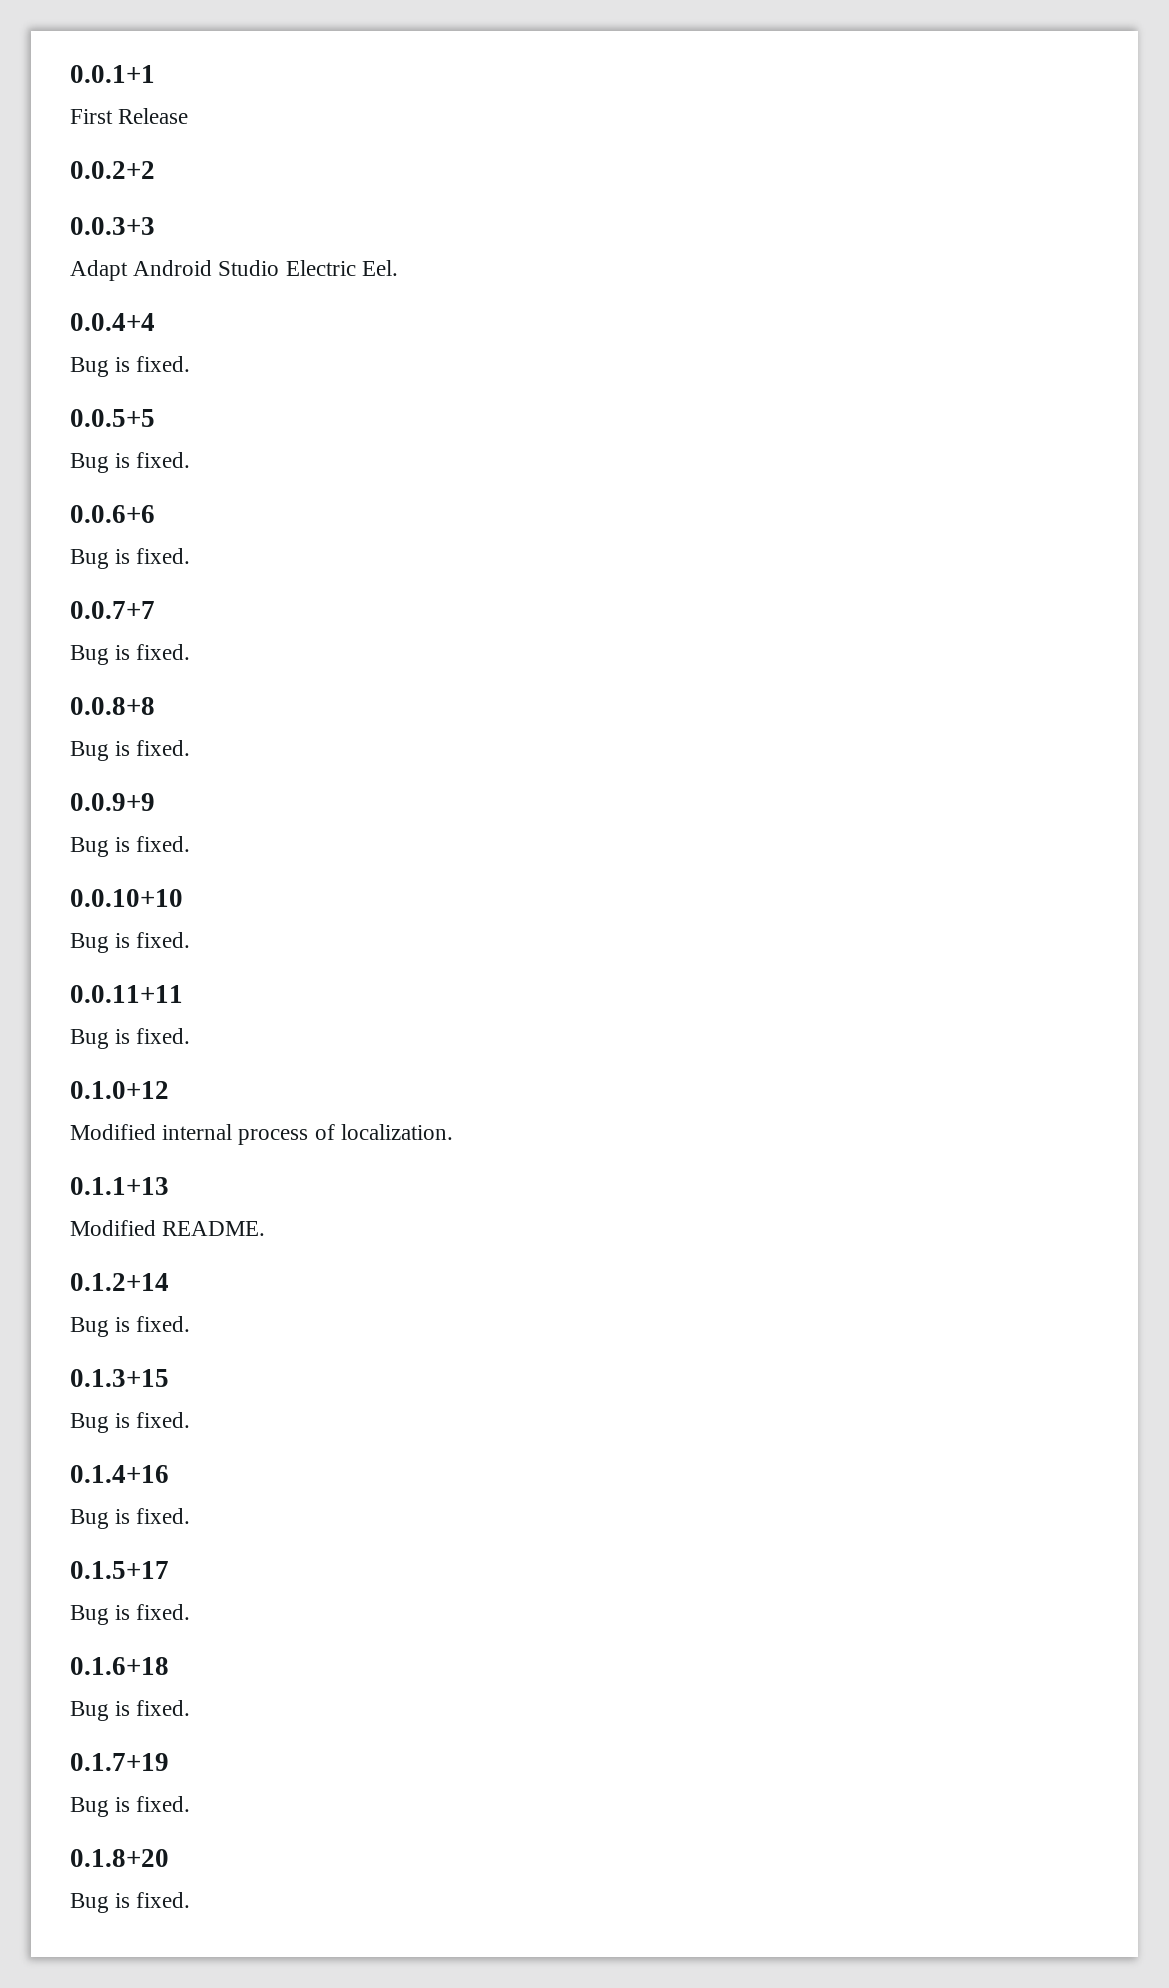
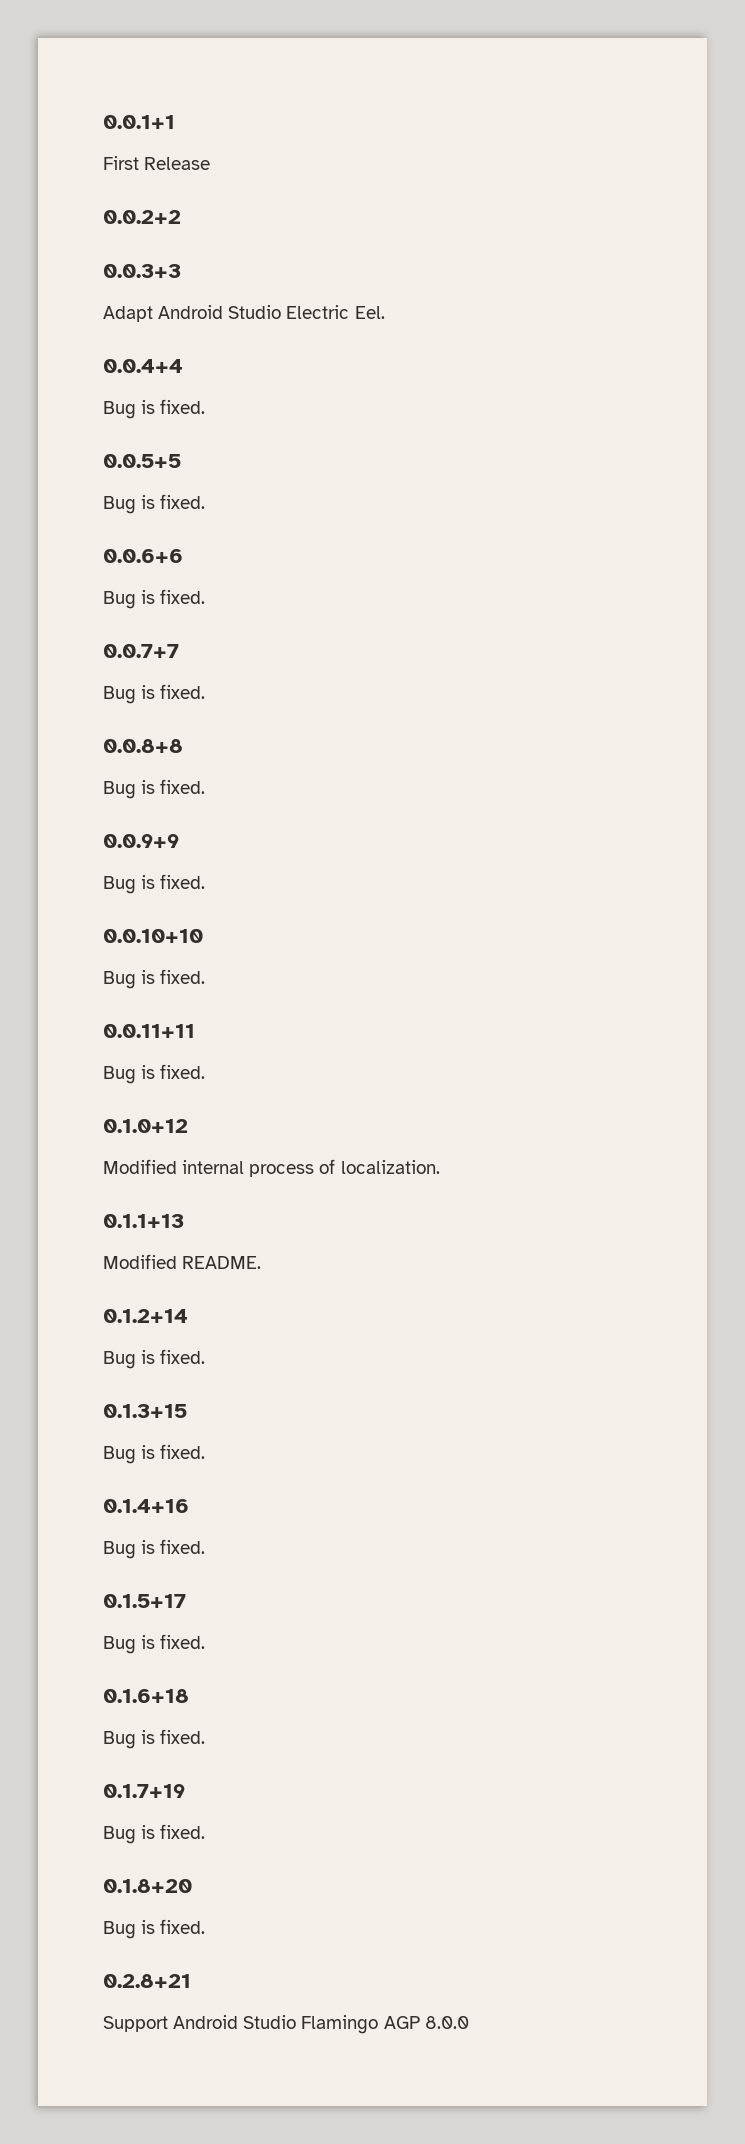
(191, 1900) none -> [103,1974,191,1988] [103,2015,469,2034] // 0.2.8+21 // Support Android Studio Flamingo AGP 8.0.0

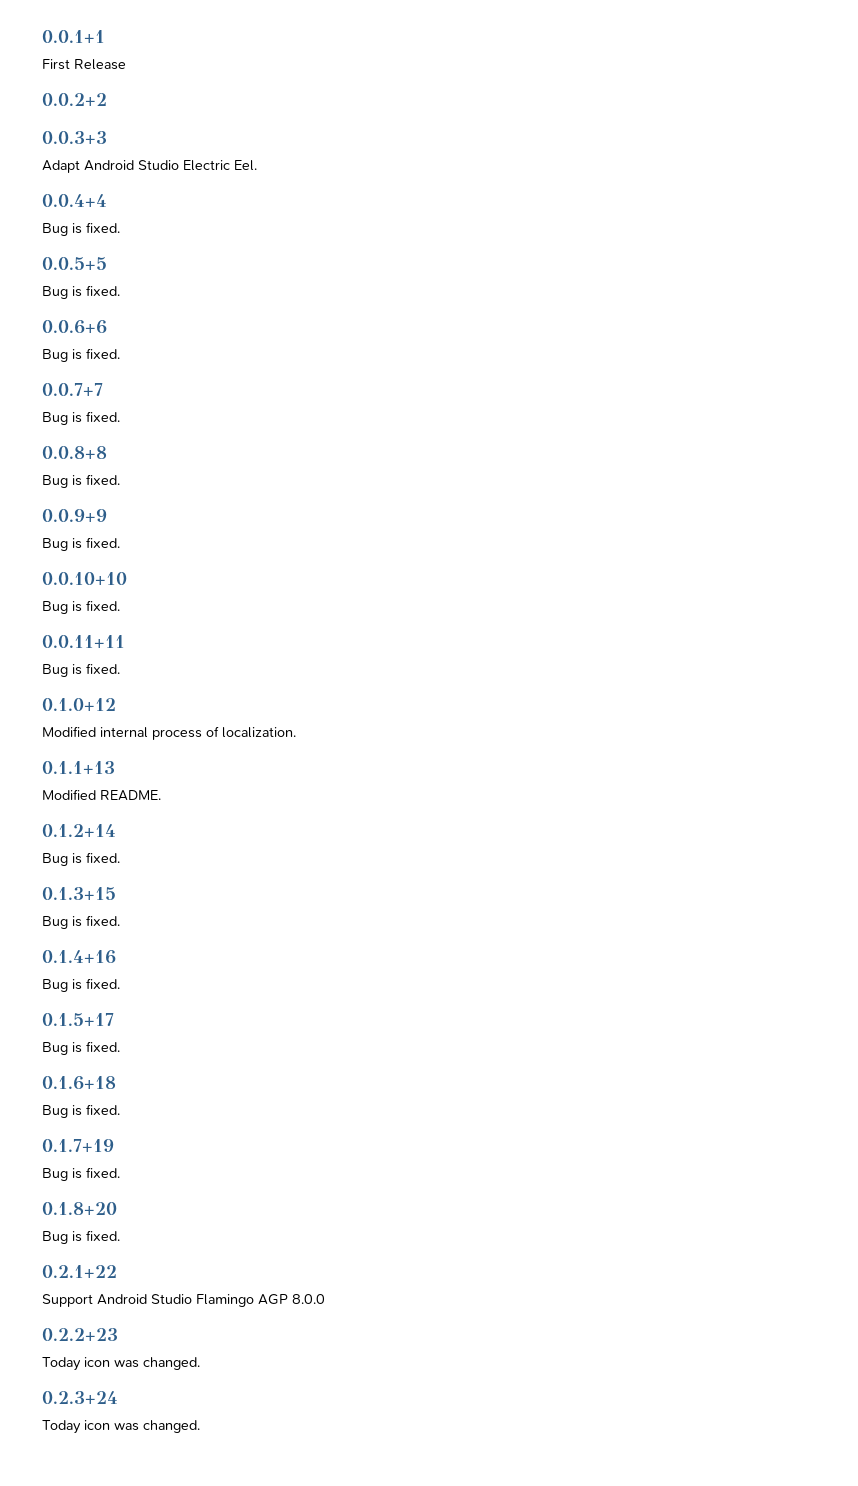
[103,1974,191,1988] 0.2.8+21 -> [42,1265,117,1278] 0.2.1+22
(469, 2022) none -> [42,1328,118,1341] [42,1357,200,1371] [42,1391,118,1404] [42,1420,200,1434] // 0.2.2+23 // Today icon was changed. // 0.2.3+24 // Today icon was changed.

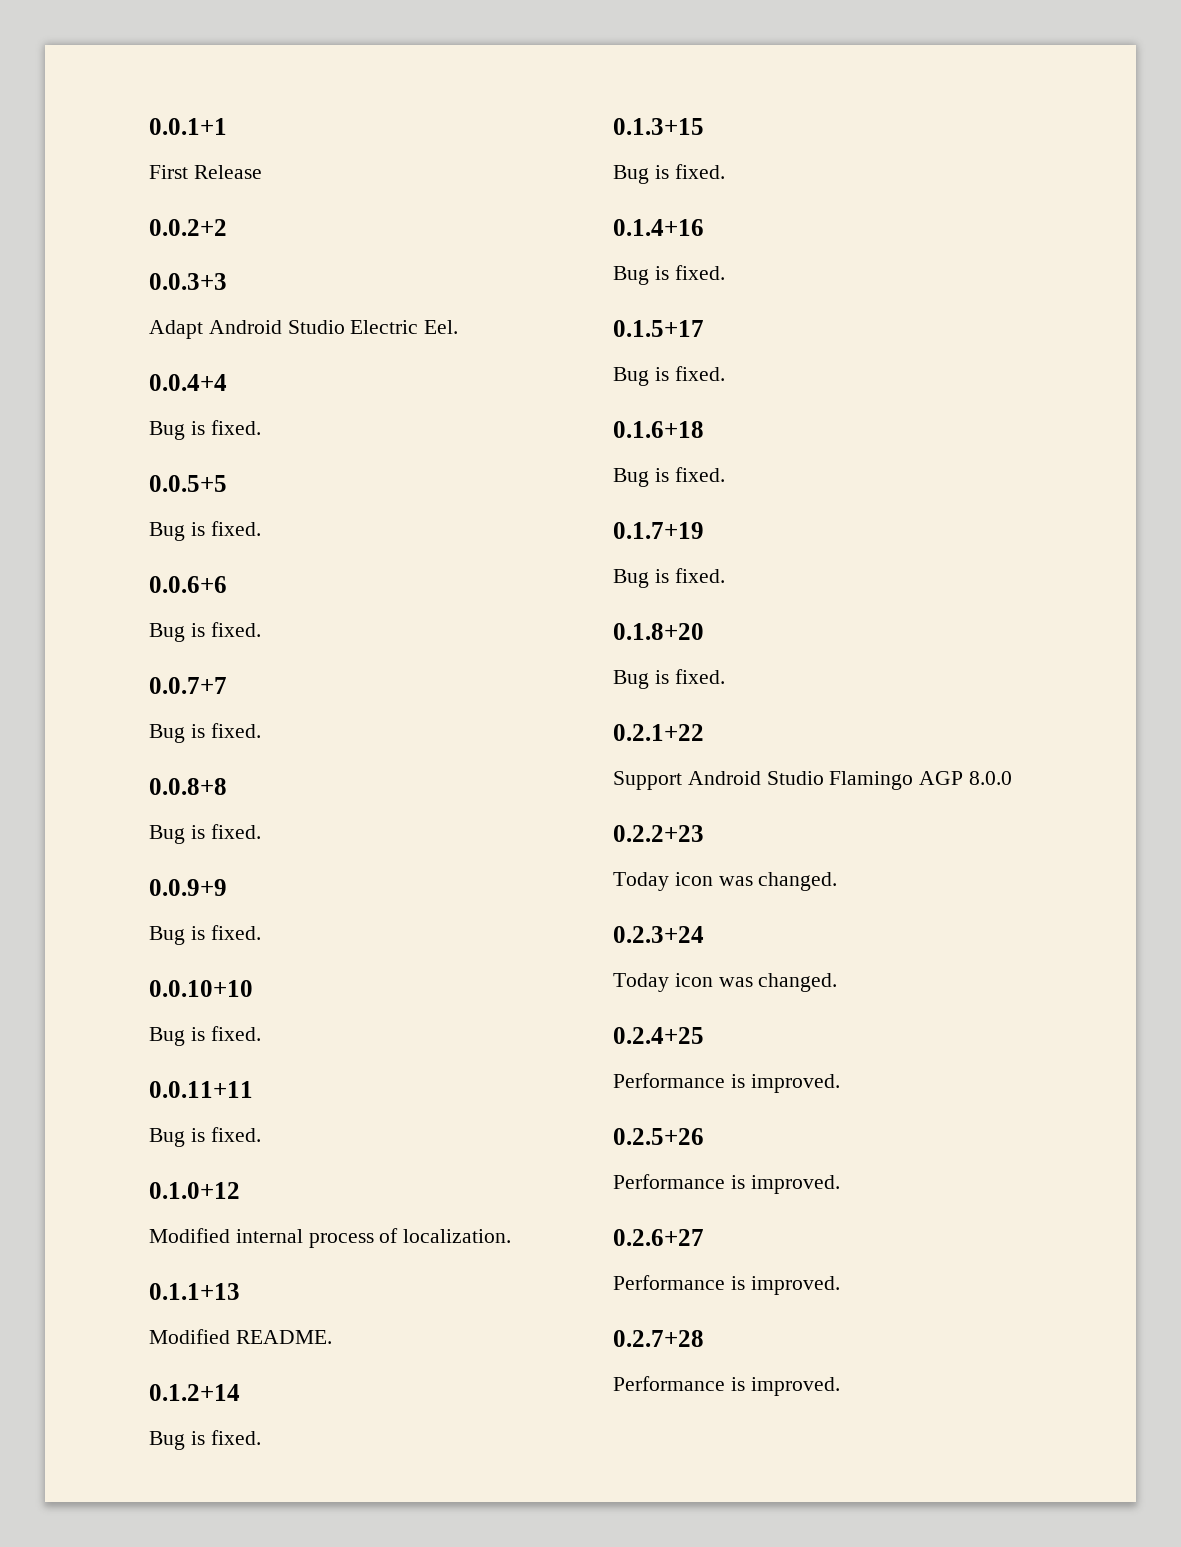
(200, 1426) none -> [613,1027,704,1044] [613,1073,840,1093] [613,1128,704,1145] [613,1174,840,1194] [613,1229,704,1246] [613,1275,840,1295] [613,1330,704,1347] [613,1376,840,1396] // 0.2.4+25 // Performance is improved. // 0.2.5+26 // Performance is improved. // 0.2.6+27 // Performance is improved. // 0.2.7+28 // Performance is improved.

